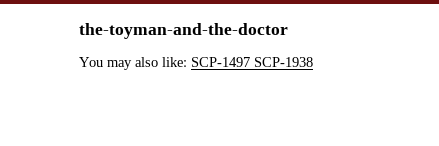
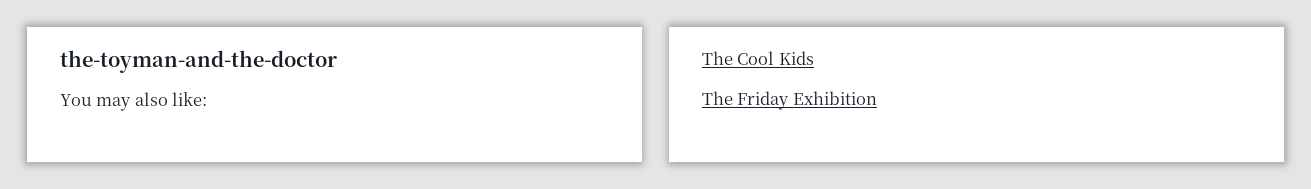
[191,57,313,67] SCP-1497 SCP-1938 -> [702,51,814,65] [702,91,877,110] // The Cool Kids // The Friday Exhibition

